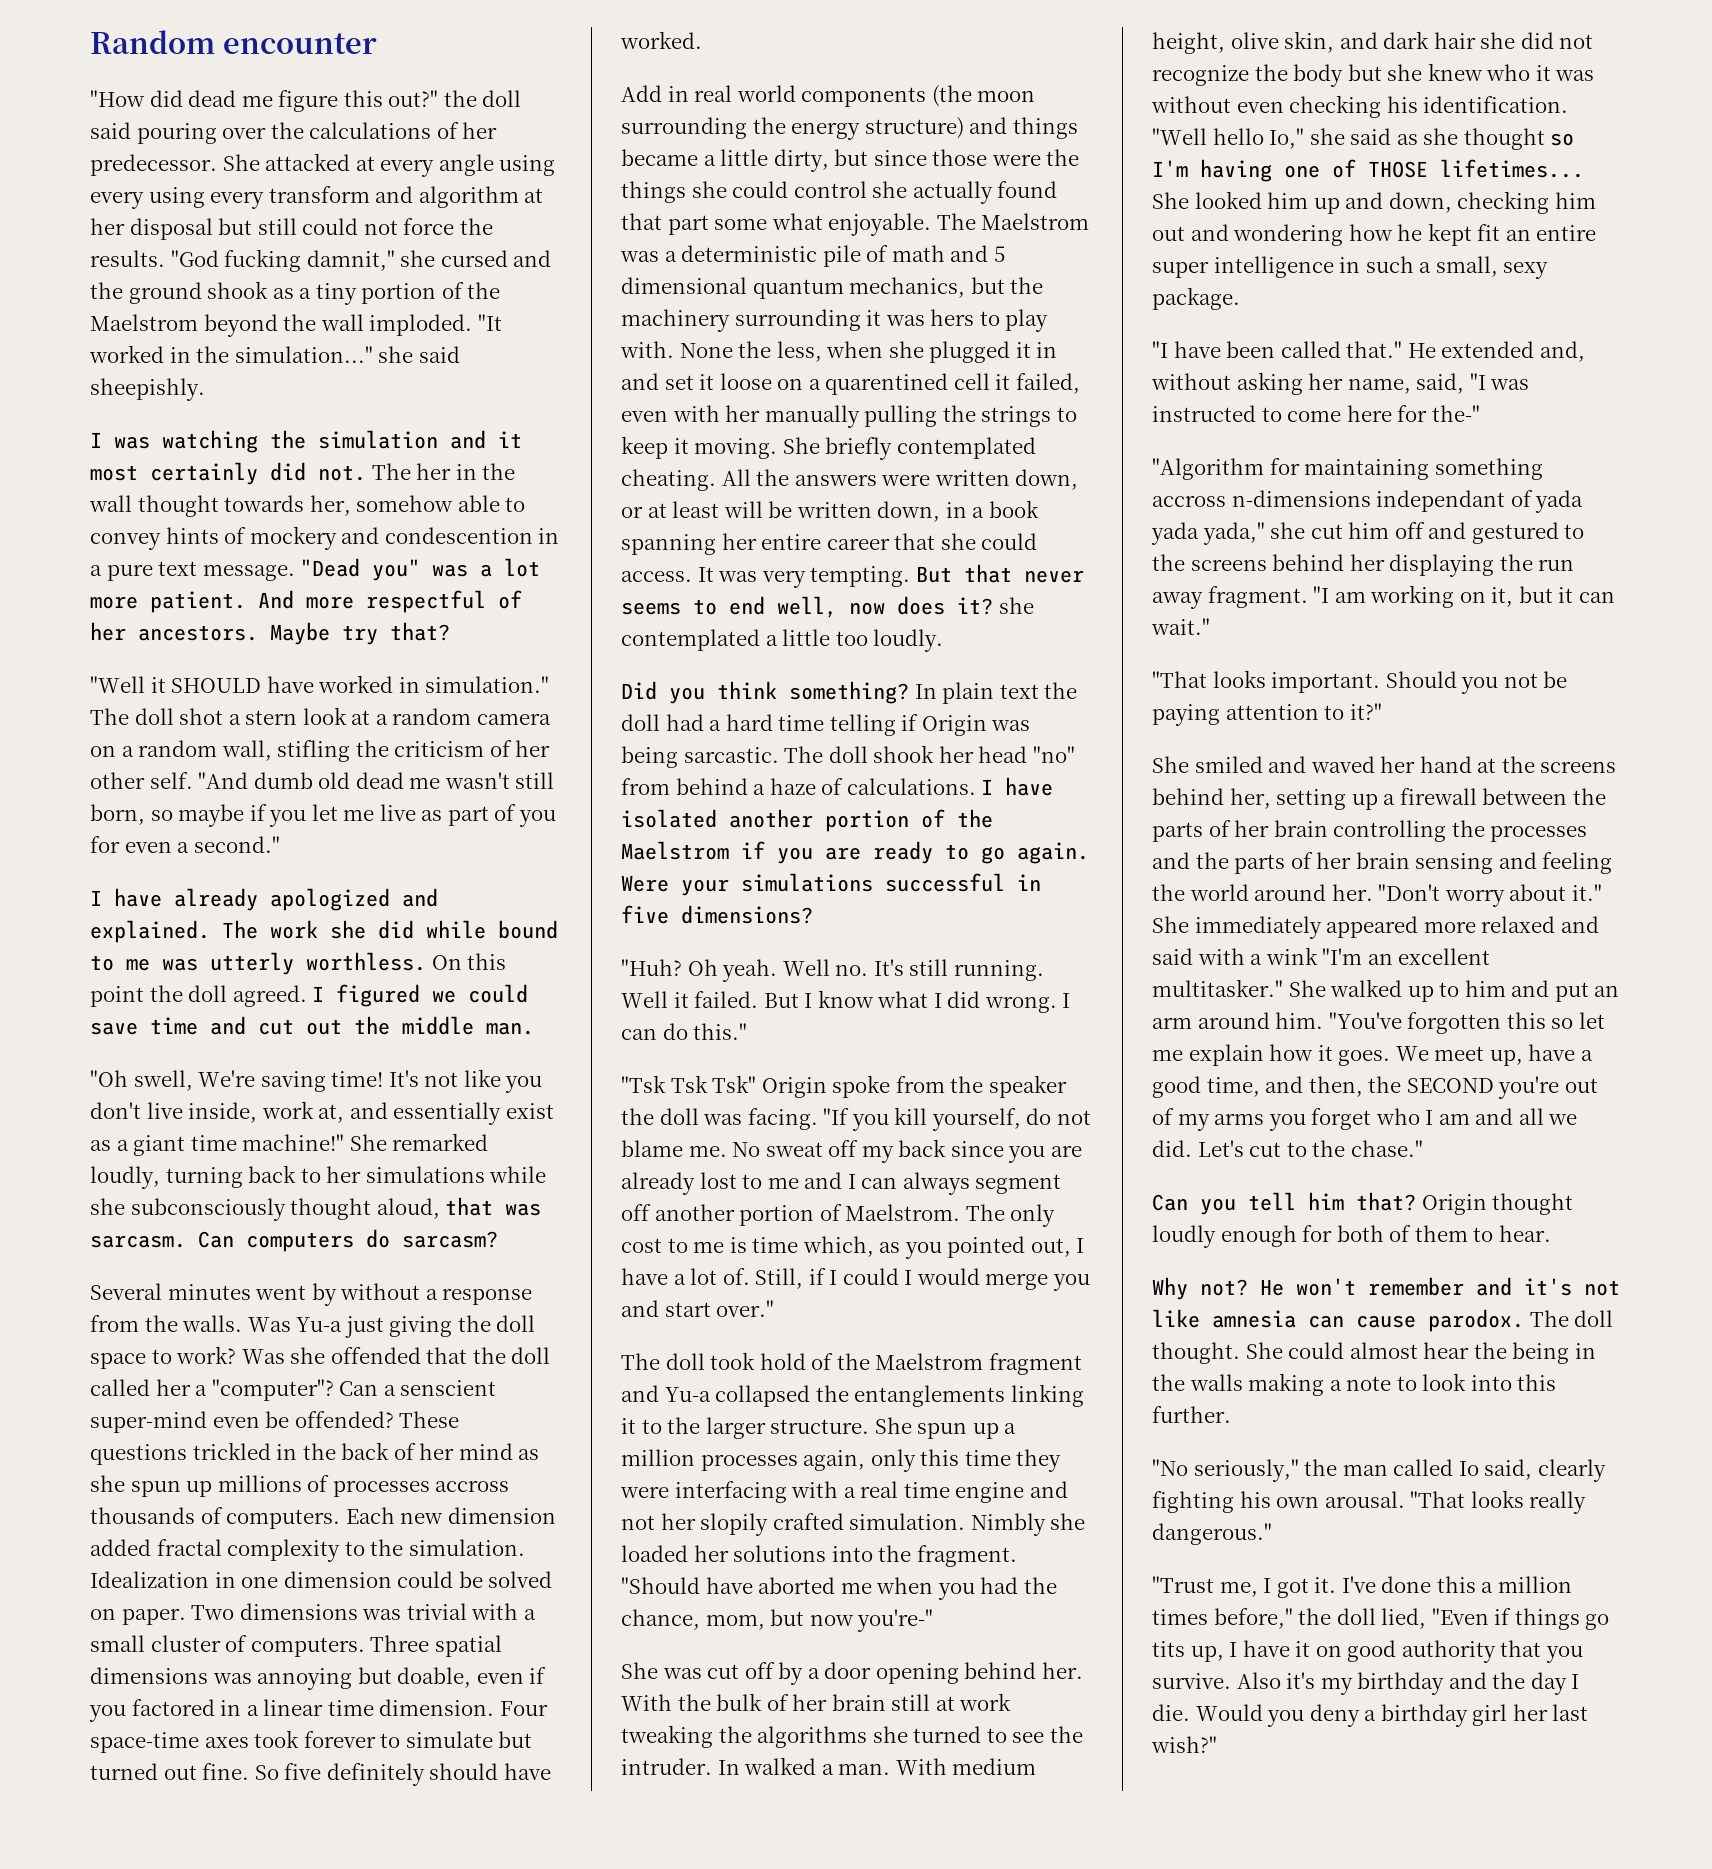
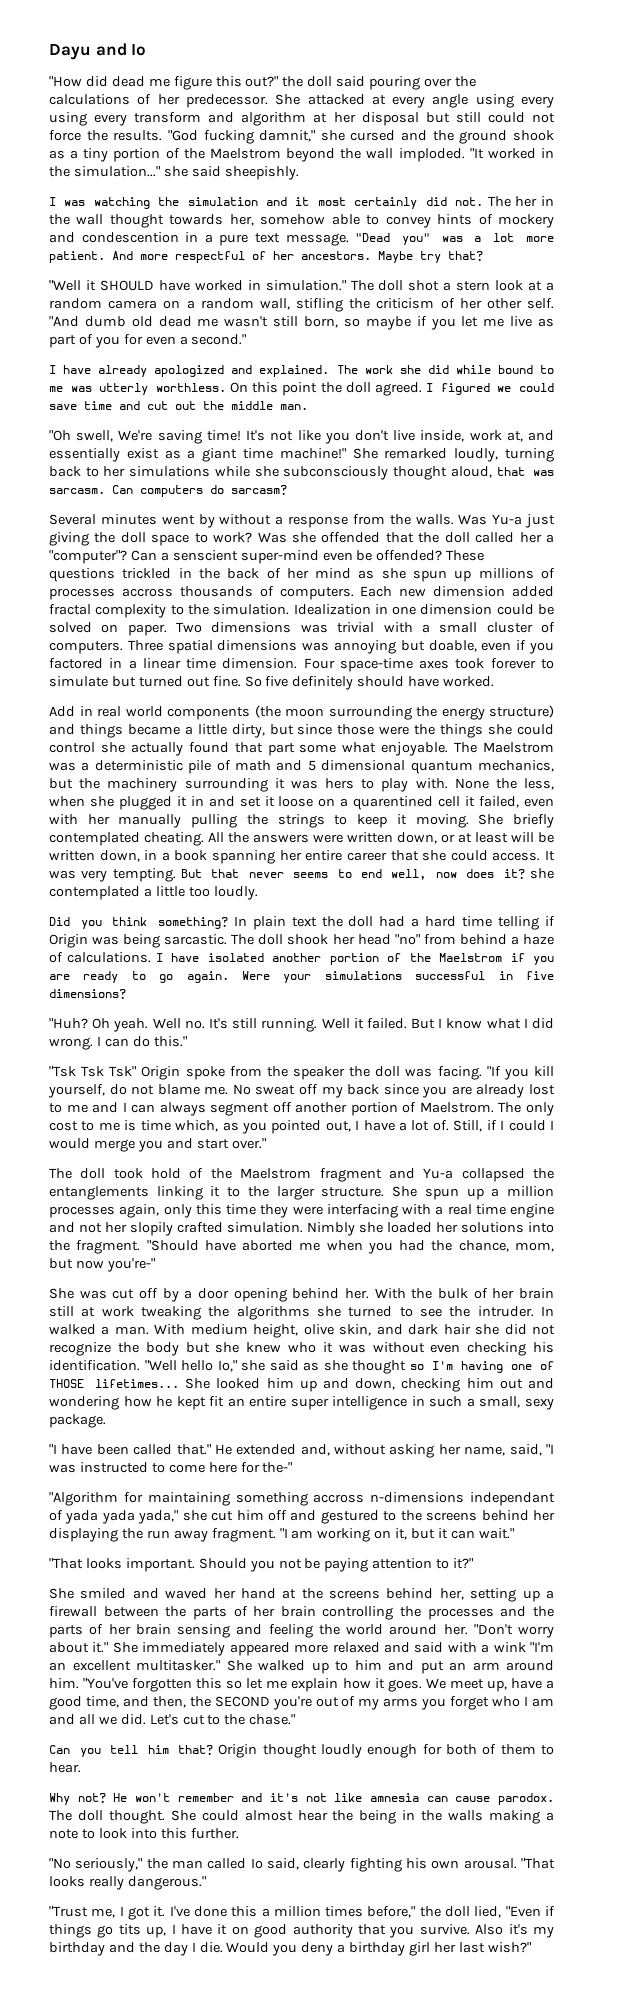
[90,30,377,54] Random encounter -> [49,43,147,60] Dayu and Io

